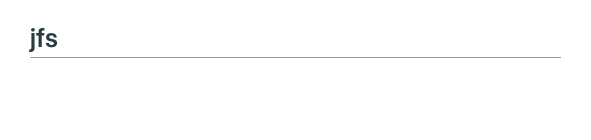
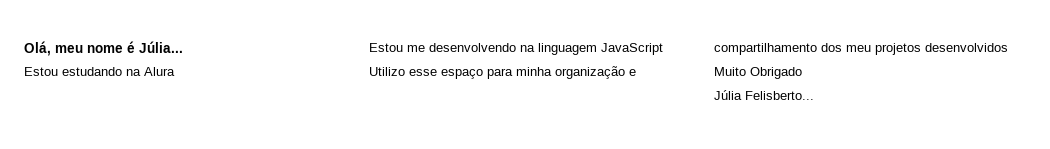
[29,28,58,52] jfs -> [24,41,183,56] [24,67,175,76] [369,43,663,55] [369,66,636,79] [714,43,1008,55] [714,67,802,79] [714,90,814,100] Olá, meu nome é Júlia... // Estou estudando na Alura // Estou me desenvolvendo na linguagem JavaScript // Utilizo esse espaço para minha organização e compartilhamento dos meu projetos desenvolvidos // Muito Obrigado // Júlia Felisberto...

